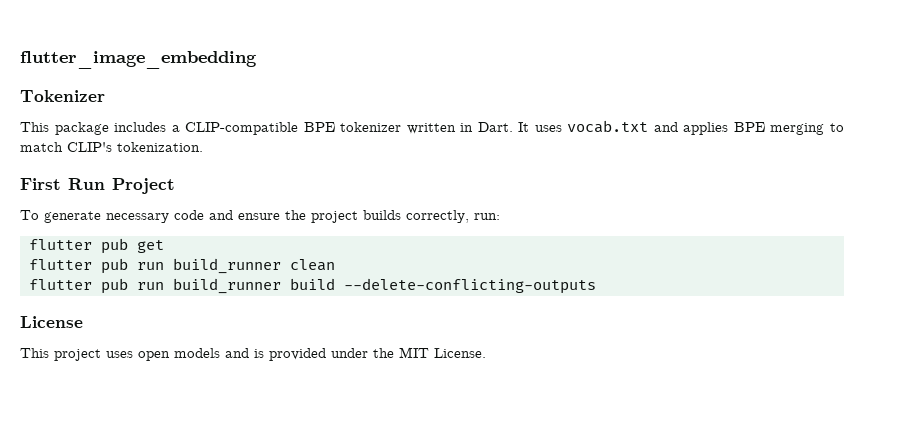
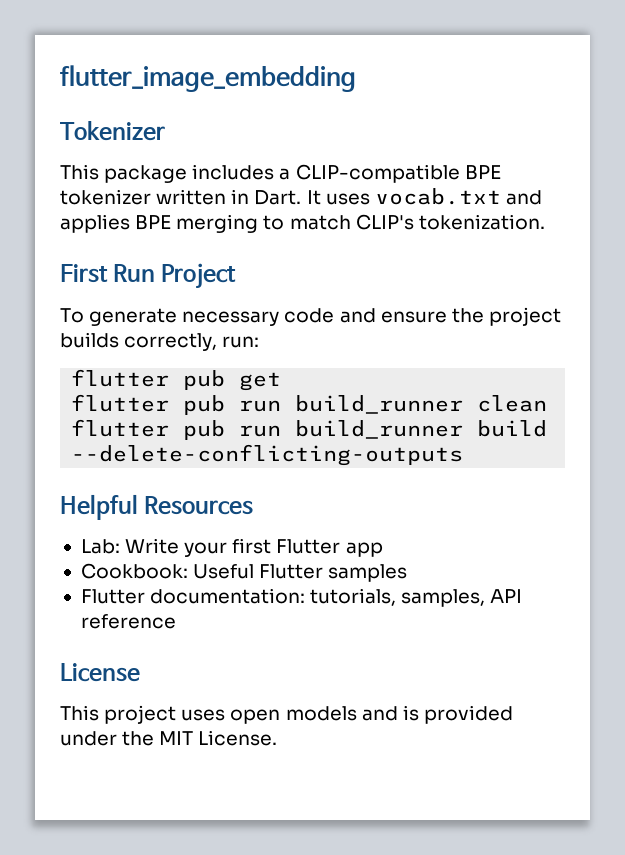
(596, 286) none -> [60,494,254,520] [80,538,383,557] [80,563,408,582] [80,588,523,607] [80,614,176,629] // Helpful Resources // Lab: Write your first Flutter app // Cookbook: Useful Flutter samples // Flutter documentation: tutorials, samples, API reference

